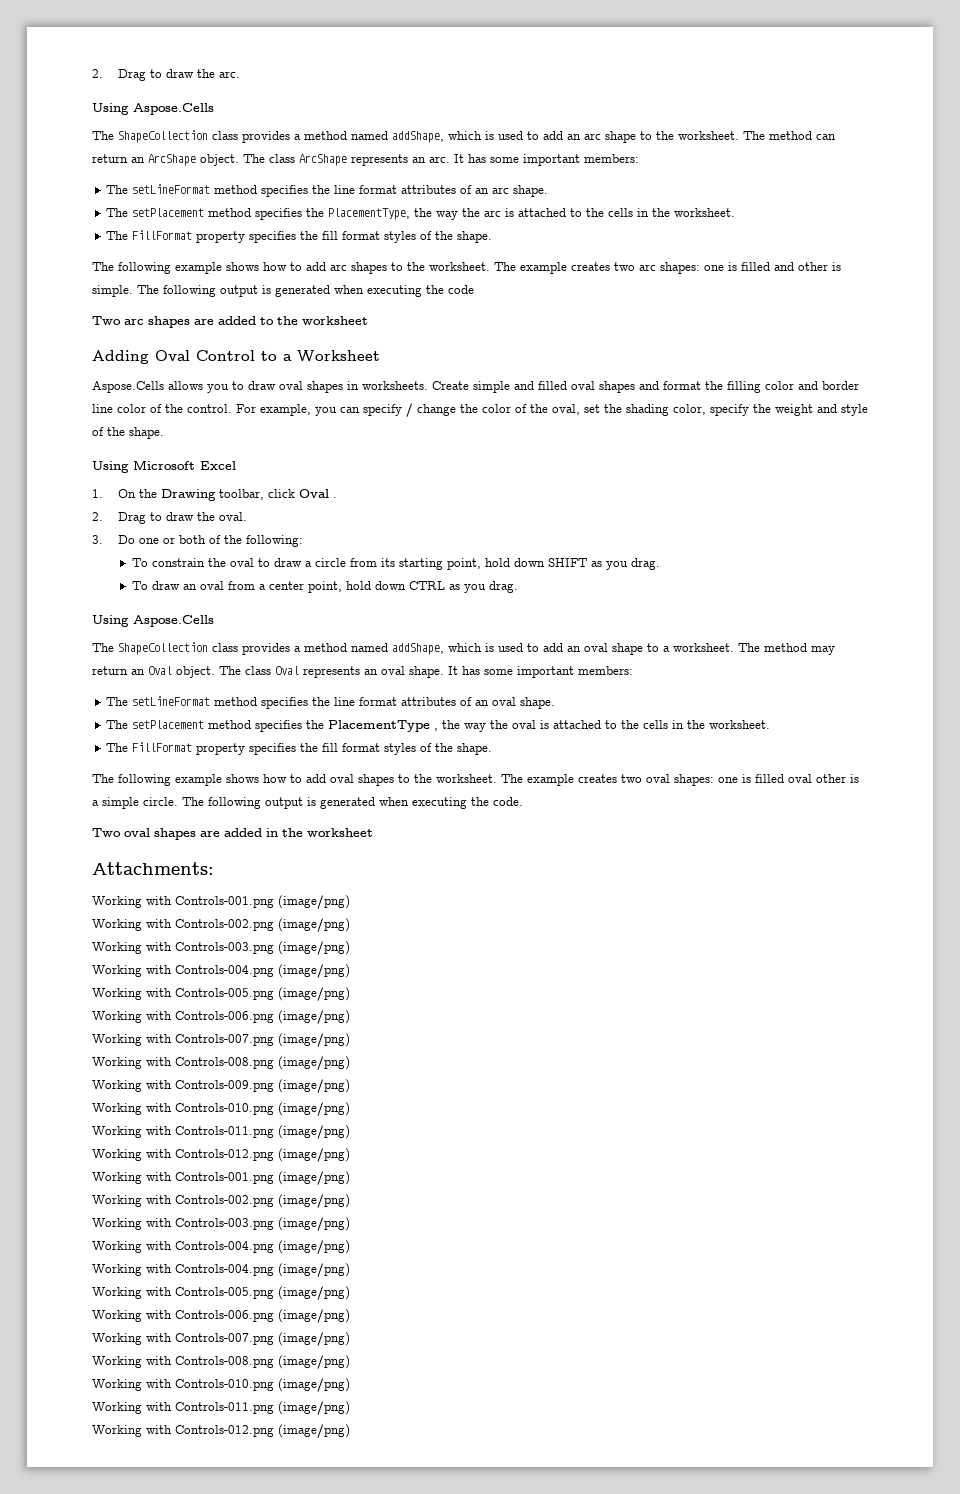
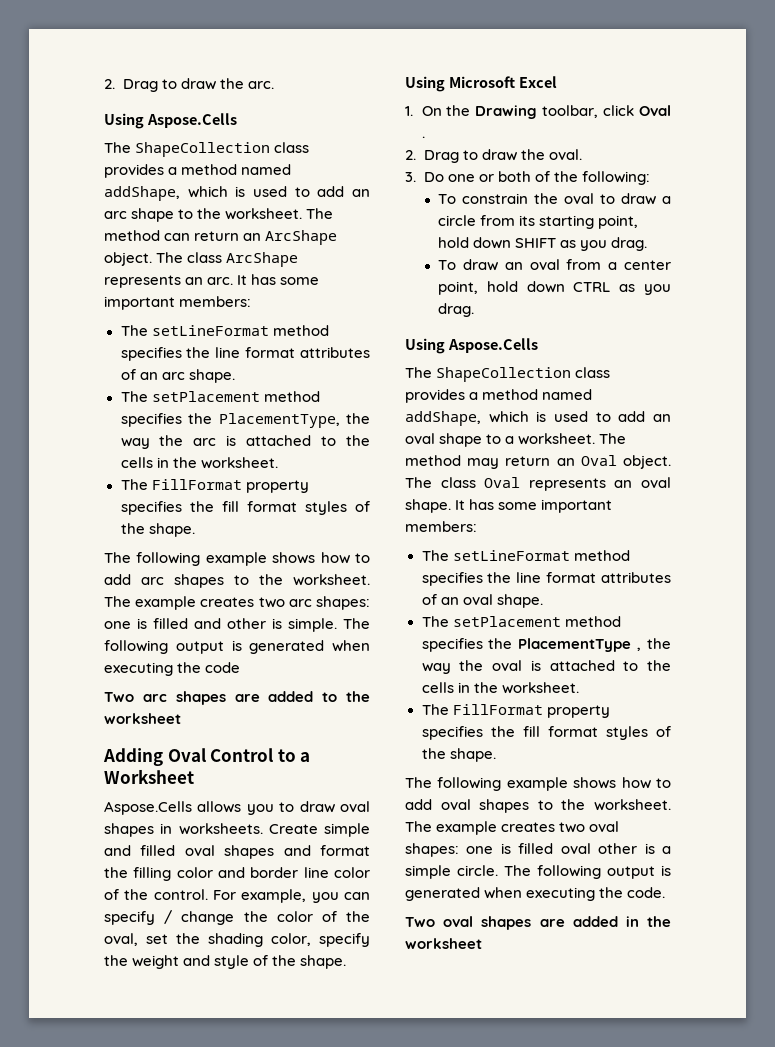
[92,862,214,875] [92,895,350,909] [92,918,350,932] [92,941,350,955] [92,964,350,978] [92,987,350,1001] [92,1010,350,1024] [92,1033,350,1047] [92,1056,350,1070] [92,1079,350,1093] [92,1102,350,1116] [92,1125,350,1139] [92,1148,350,1162] [92,1171,350,1185] [92,1194,350,1208] [92,1217,350,1231] [92,1240,350,1254] [92,1263,350,1277] [92,1286,350,1300] [92,1309,350,1323] [92,1332,350,1346] [92,1355,350,1369] [92,1378,350,1392] [92,1401,350,1415] [92,1424,350,1438] // Attachments: // Working with Controls-001.png (image/png) // Working with Controls-002.png (image/png) // Working with Controls-003.png (image/png) // Working with Controls-004.png (image/png) // Working with Controls-005.png (image/png) // Working with Controls-006.png (image/png) // Working with Controls-007.png (image/png) // Working with Controls-008.png (image/png) // Working with Controls-009.png (image/png) // Working with Controls-010.png (image/png) // Working with Controls-011.png (image/png) // Working with Controls-012.png (image/png) // Working with Controls-001.png (image/png) // Working with Controls-002.png (image/png) // Working with Controls-003.png (image/png) // Working with Controls-004.png (image/png) // Working with Controls-004.png (image/png) // Working with Controls-005.png (image/png) // Working with Controls-006.png (image/png) // Working with Controls-007.png (image/png) // Working with Controls-008.png (image/png) // Working with Controls-010.png (image/png) // Working with Controls-011.png (image/png) // Working with Controls-012.png (image/png) -> (482, 943) none

